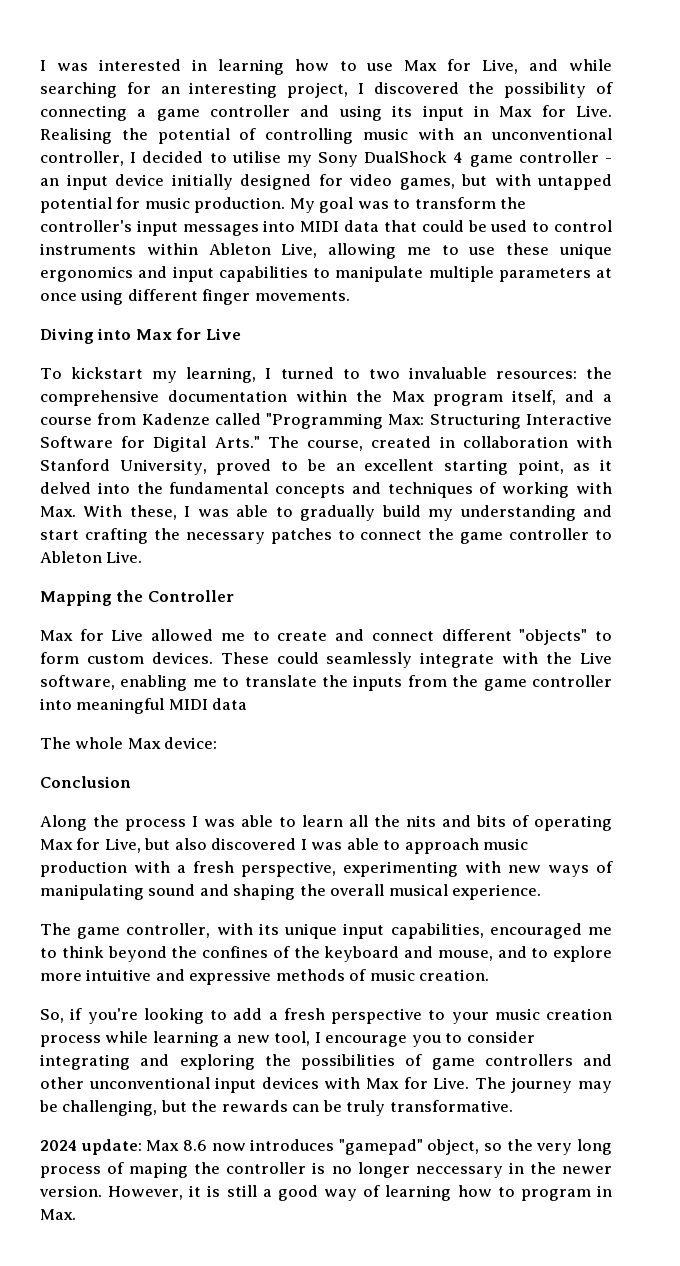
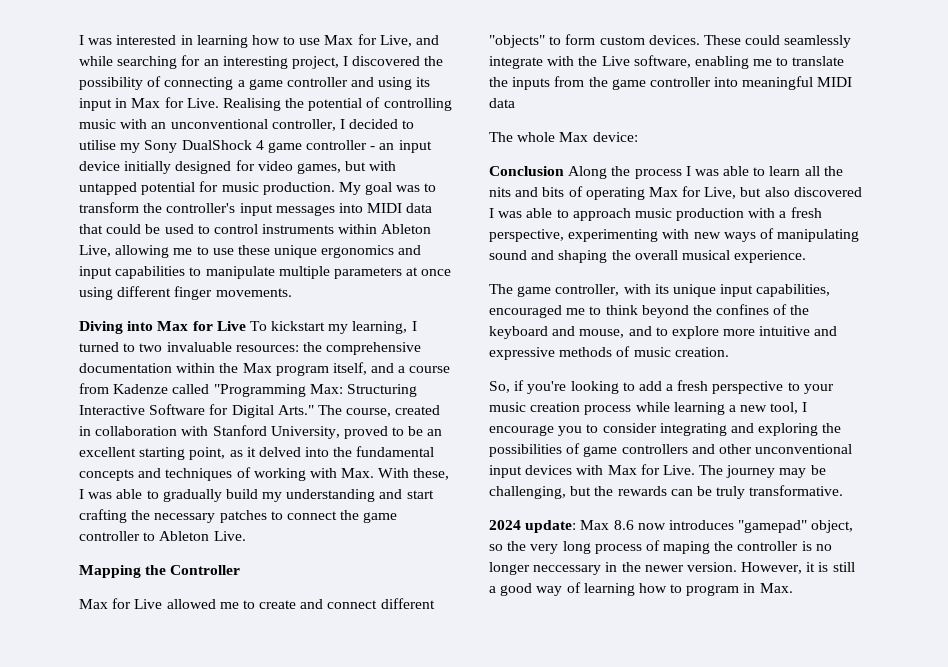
(241, 334) // -> (246, 326) none
(131, 782) // -> (564, 171) none

